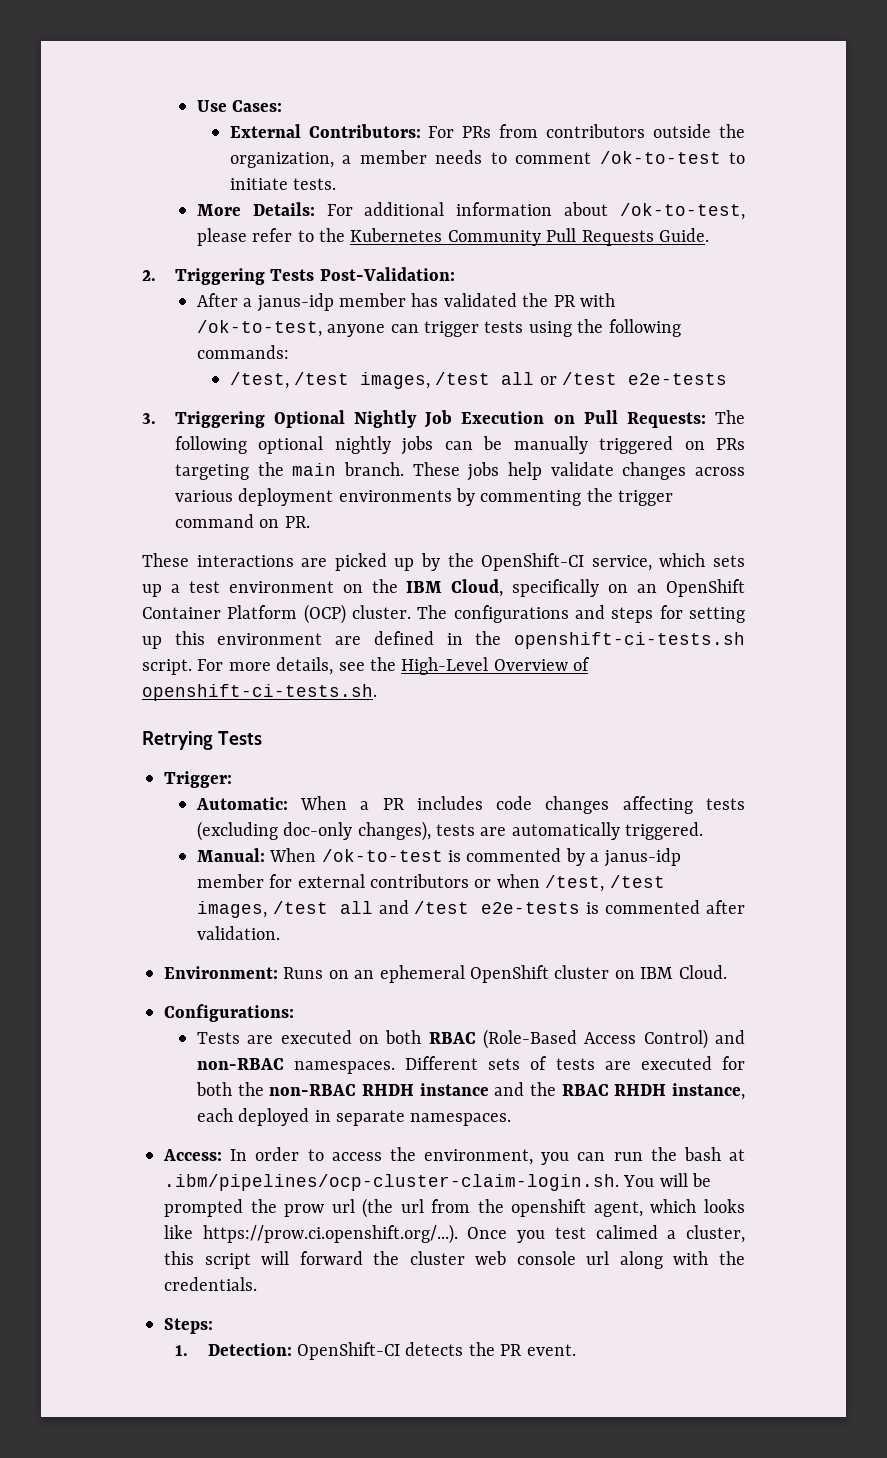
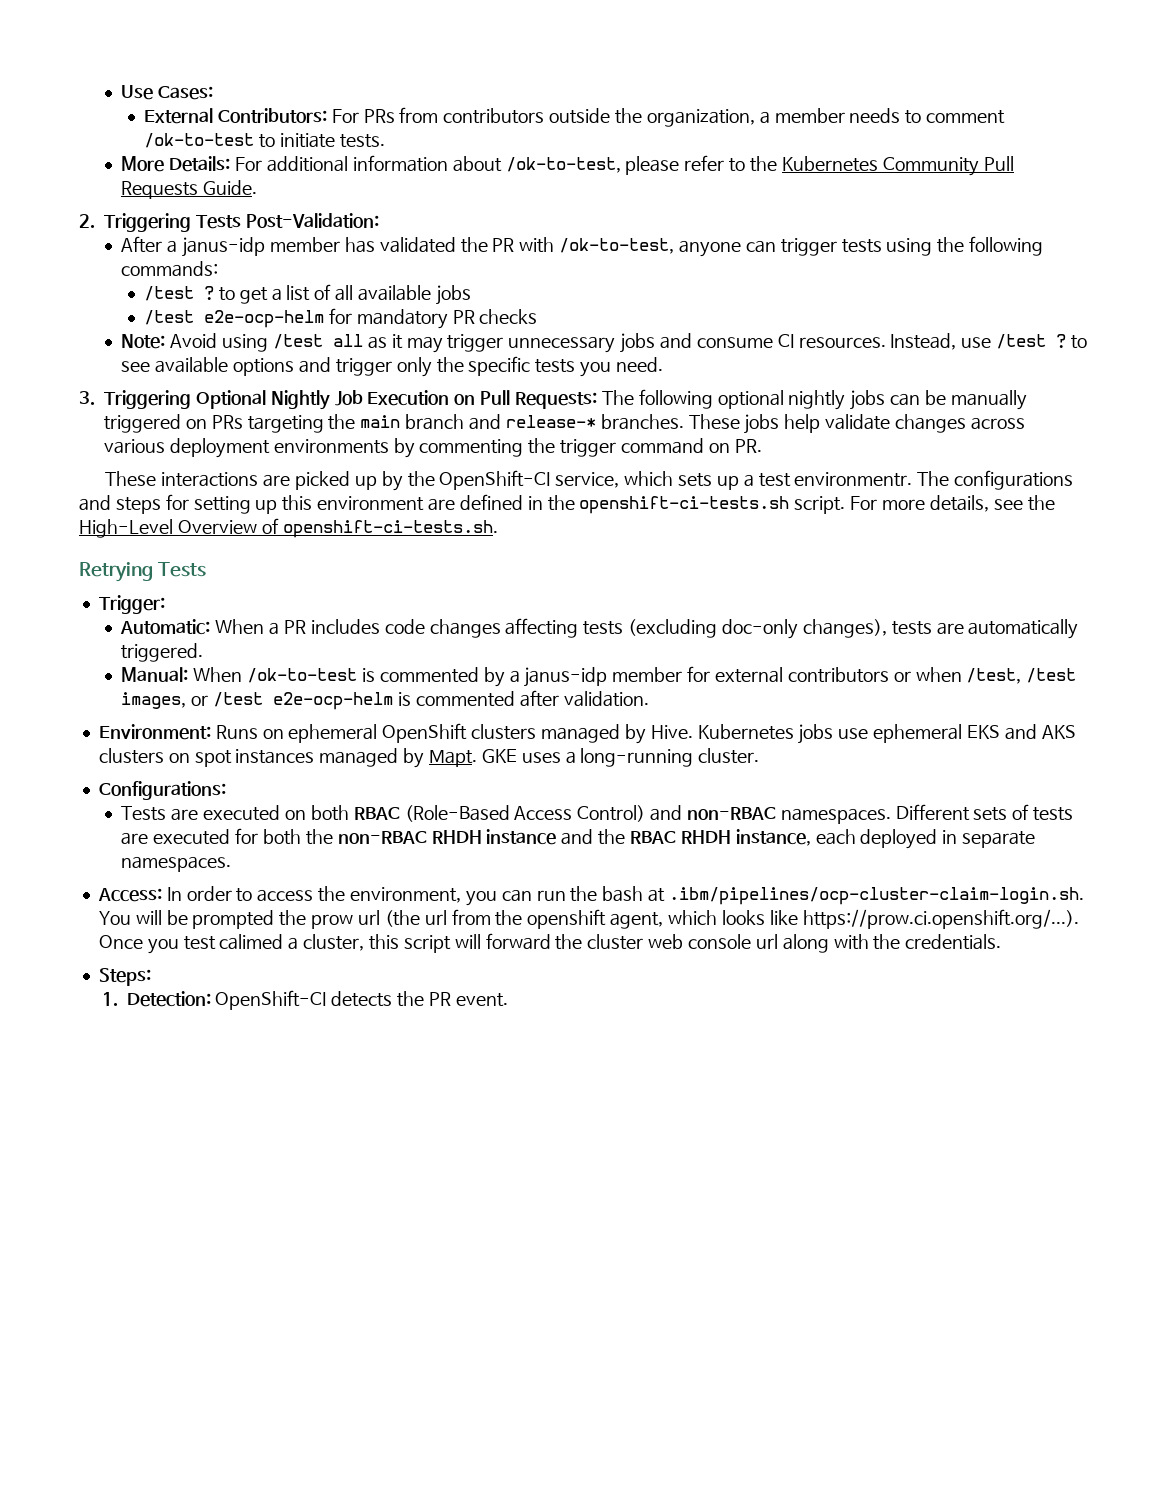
[229,372,728,389] /test, /test images, /test all or /test e2e-tests -> [143,284,471,305] [143,308,538,329] [121,333,1087,353] [121,356,663,377] /test ? to get a list of all available jobs // /test e2e-ocp-helm for mandatory PR checks // Note: Avoid using /test all as it may trigger unnecessary jobs and consume CI resources. Instead, use /test ? to see available options and trigger only the specific tests you need.
[343,462,404,476] branch. -> [405,414,684,430] branch and release-* branches.
[228,579,746,597] [142,604,411,624] environment on the IBM Cloud, specifically on an OpenShift Container Platform (OCP) cluster. -> [794,472,913,487] environmentr.
[272,900,581,914] /test all and /test e2e-tests -> [191,692,394,710] or /test e2e-ocp-helm
[354,970,375,979] an -> (284, 734) none
[554,965,727,979] cluster on IBM Cloud. -> [471,724,1076,744] [98,748,760,768] clusters managed by Hive. Kubernetes jobs use ephemeral EKS and AKS clusters on spot instances managed by Mapt. GKE uses a long-running cluster.

